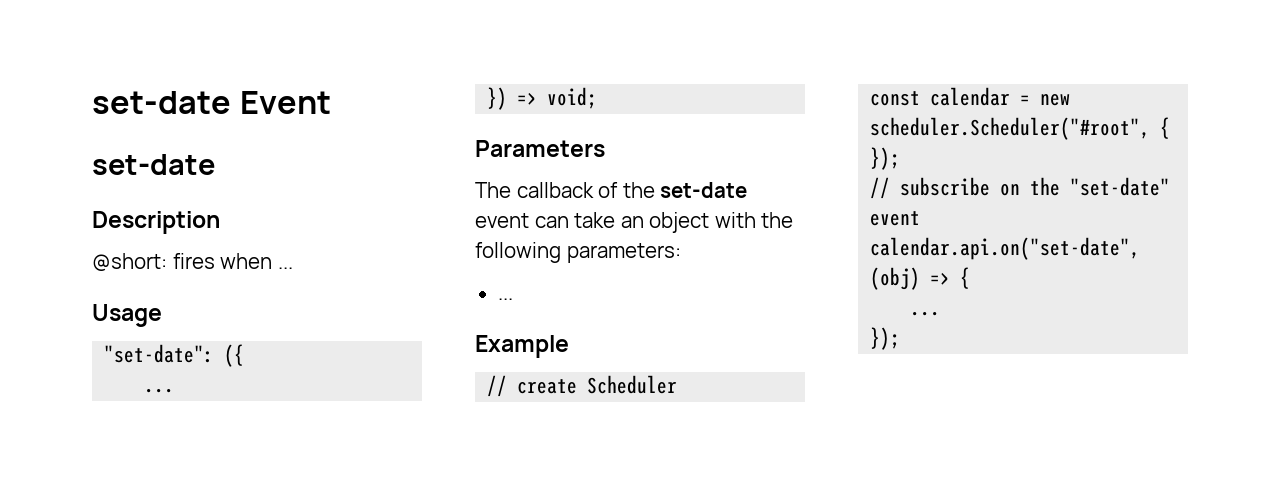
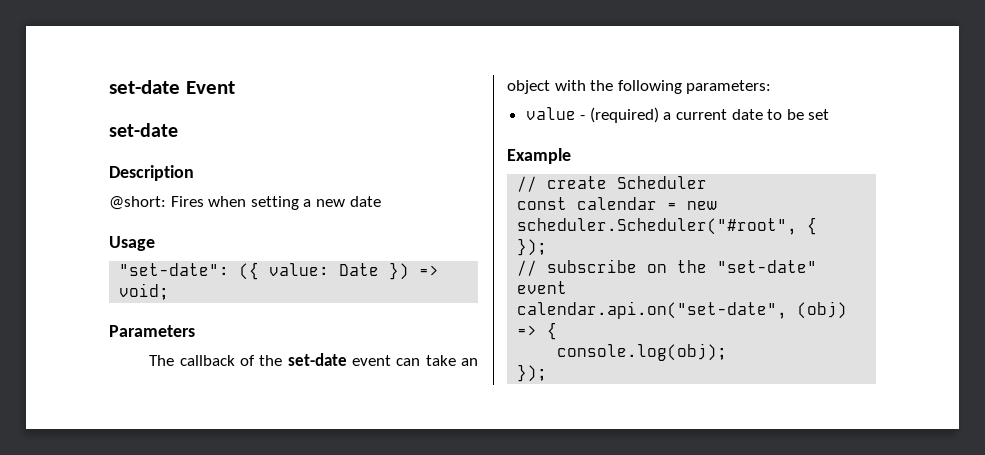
[172,253,293,269] fires when ... -> [170,196,381,210] Fires when setting a new date
[144,388,175,393] // ... // -> [269,263,380,276] value: Date
[497,298,513,300] ... -> [525,107,830,123] value - (required) a current date to be set
[910,311,941,316] ... -> [557,343,728,361] console.log(obj);

